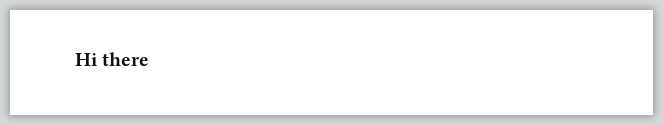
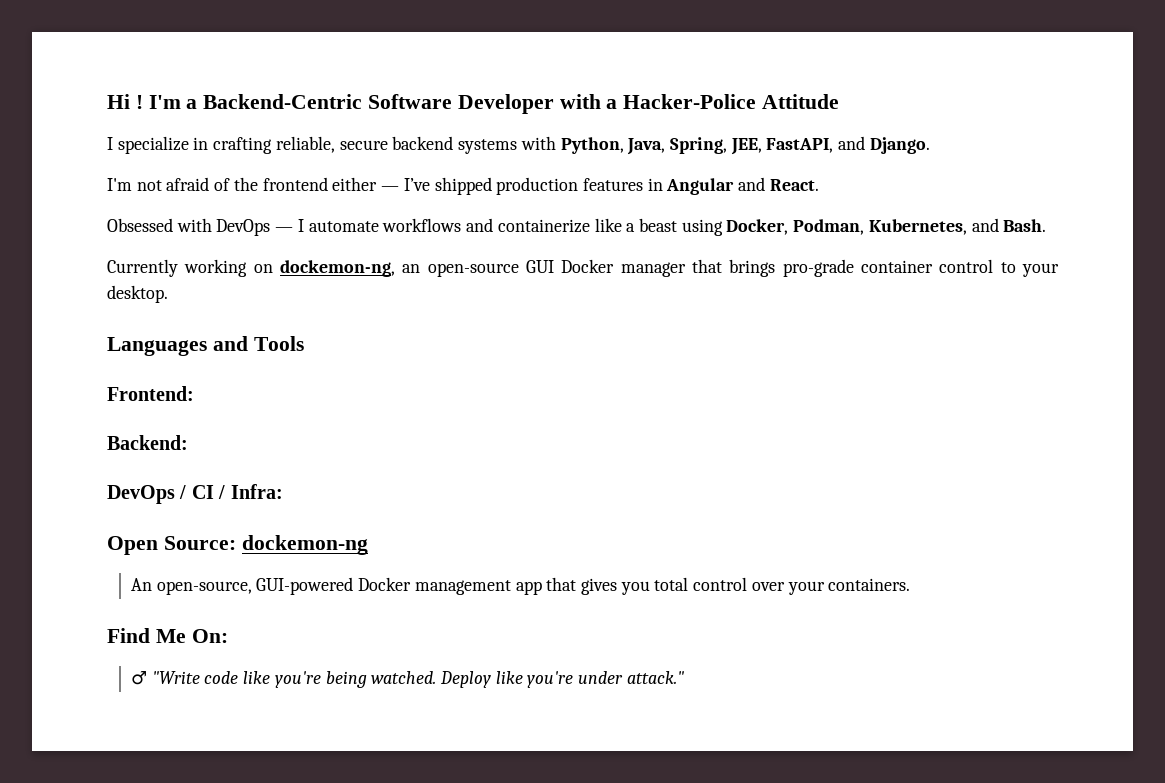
[102,52,150,66] there -> [135,94,840,114] [107,136,930,155] [107,177,819,195] [107,218,1047,236] [107,259,1060,277] [107,285,168,303] [107,336,304,356] [107,386,194,401] [107,435,188,450] [107,484,283,504] [107,535,368,555] [130,577,911,595] [107,628,228,643] [130,671,684,688] ! I'm a Backend-Centric Software Developer with a Hacker-Police Attitude // I specialize in crafting reliable, secure backend systems with Python, Java, Spring, JEE, FastAPI, and Django. // I'm not afraid of the frontend either — I’ve shipped production features in Angular and React. // Obsessed with DevOps — I automate workflows and containerize like a beast using Docker, Podman, Kubernetes, and Bash. // Currently working on dockemon-ng, an open-source GUI Docker manager that brings pro-grade container control to your desktop. // Languages and Tools // Frontend: // Backend: // DevOps / CI / Infra: // Open Source: dockemon-ng // An open-source, GUI-powered Docker management app that gives you total control over your containers. // Find Me On: // ♂ "Write code like you're being watched. Deploy like you're under attack."

